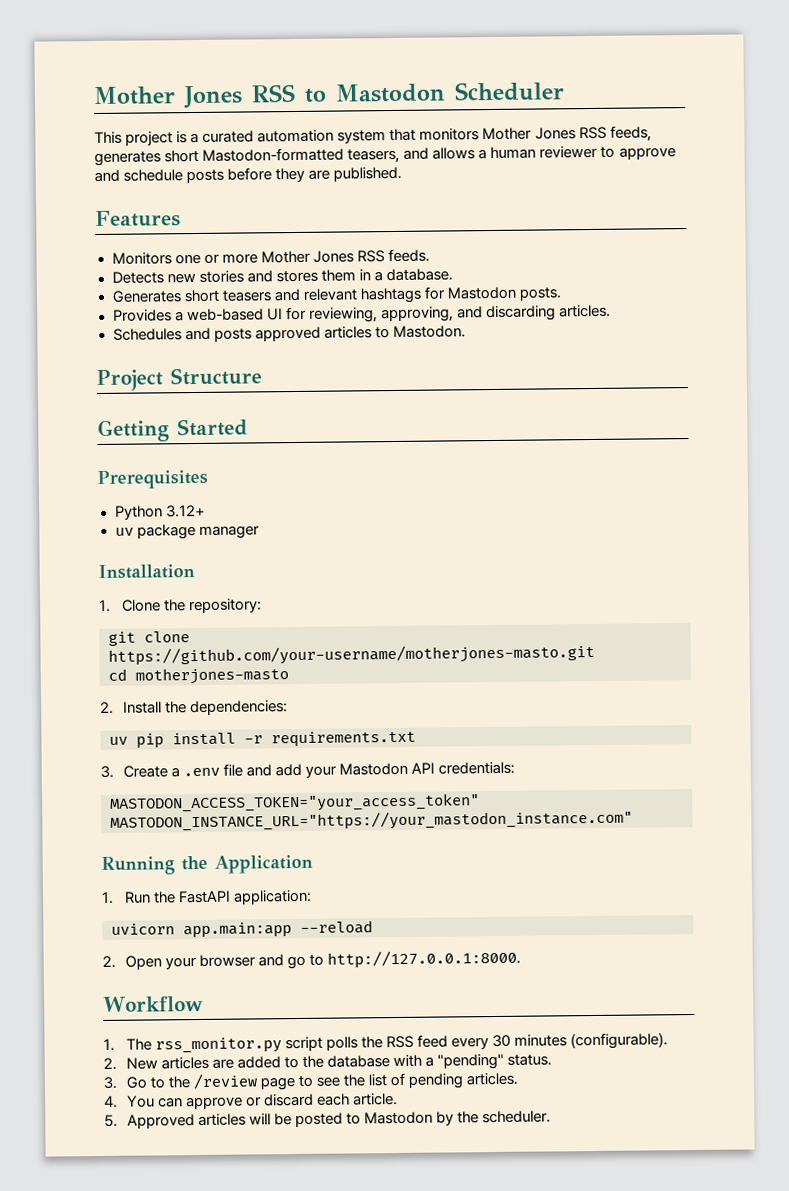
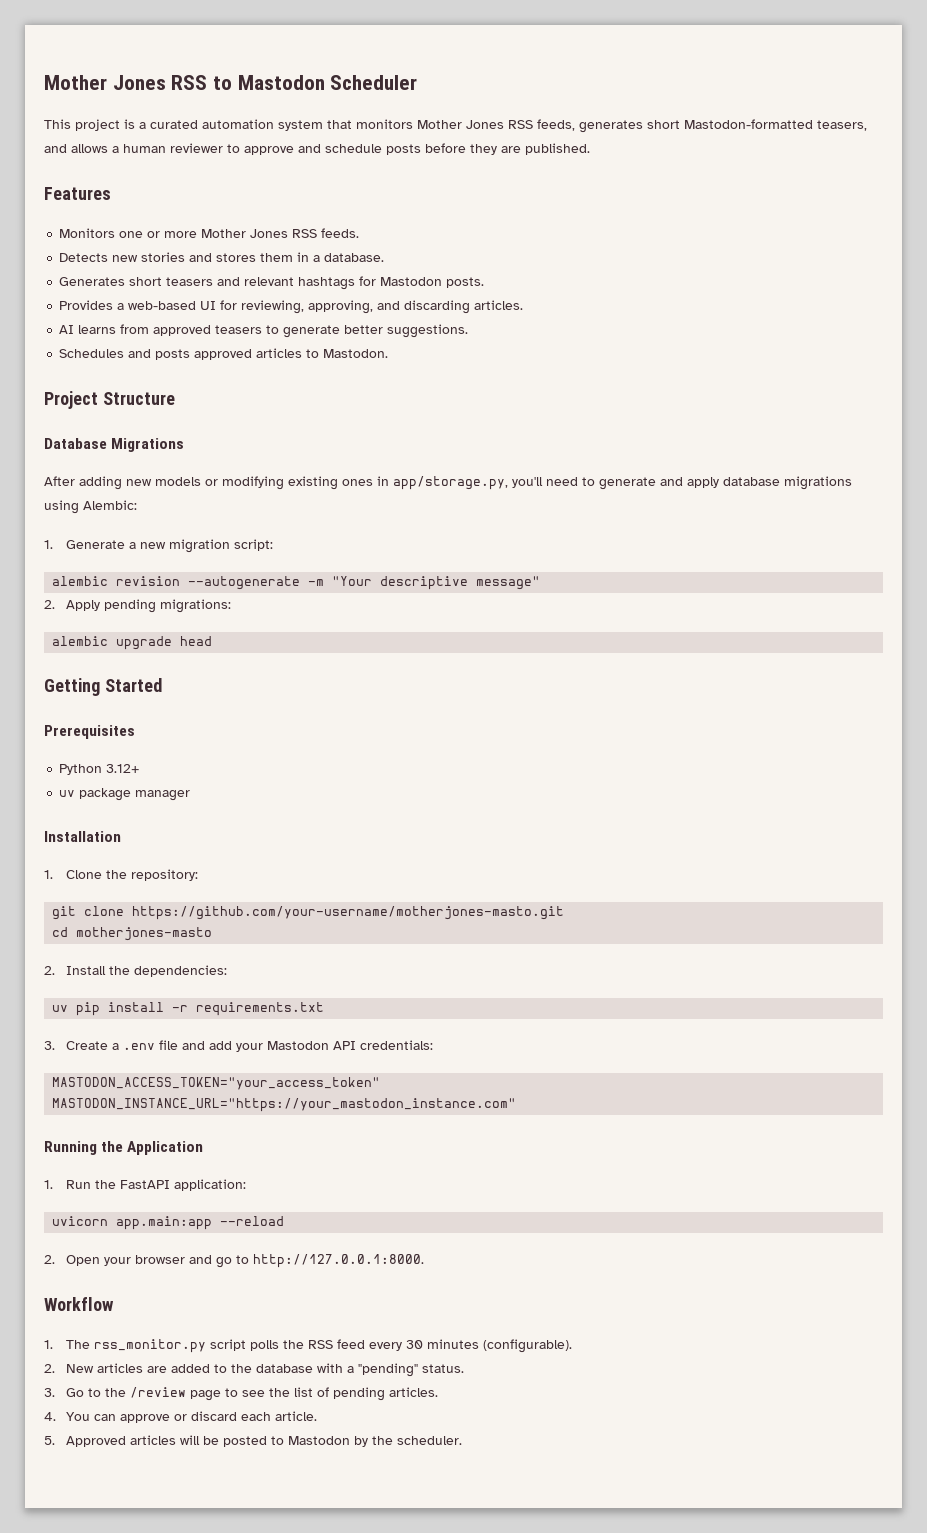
(611, 311) none -> [59,324,469,338] // AI learns from approved teasers to generate better suggestions.
(262, 376) none -> [44,438,185,452] [44,476,852,490] [44,500,137,514] [44,539,273,553] [52,576,541,590] [44,599,231,613] [52,636,213,650] // Database Migrations // After adding new models or modifying existing ones in app/storage.py, you'll need to generate and apply database migrations using Alembic: // 1. Generate a new migration script: // alembic revision --autogenerate -m "Your descriptive message" // 2. Apply pending migrations: // alembic upgrade head

